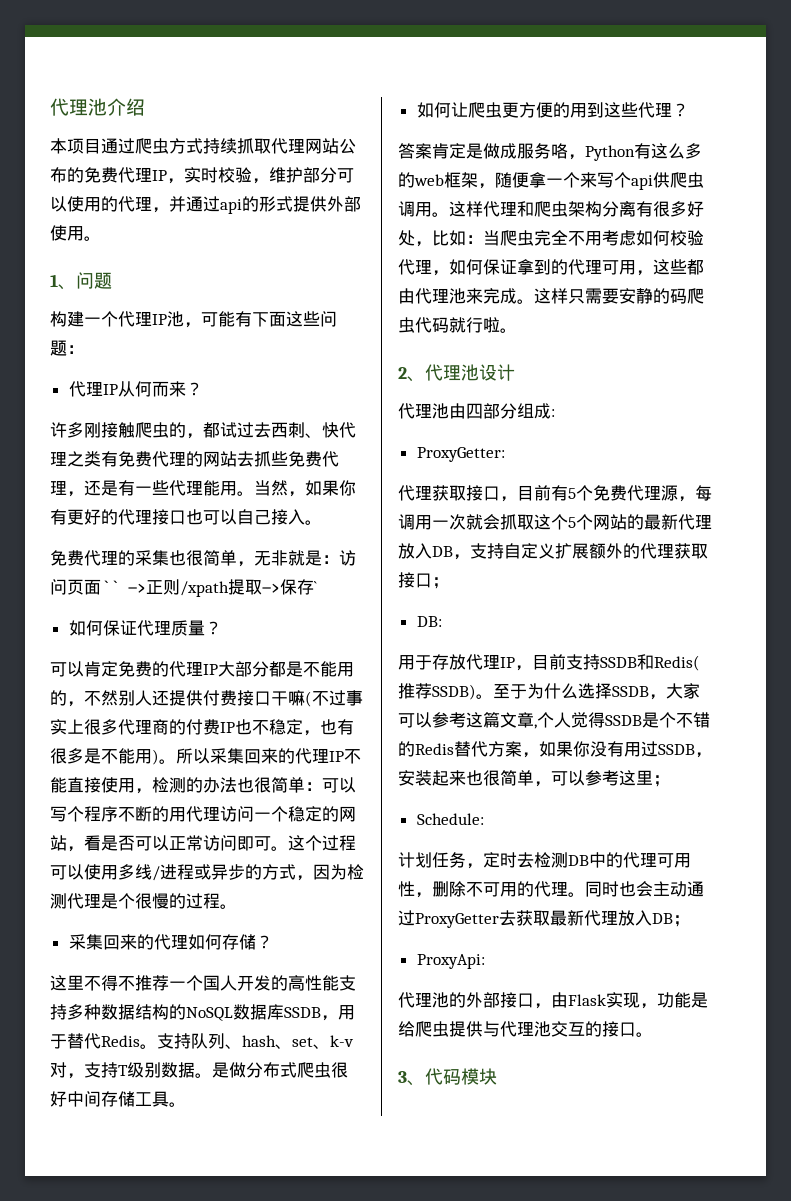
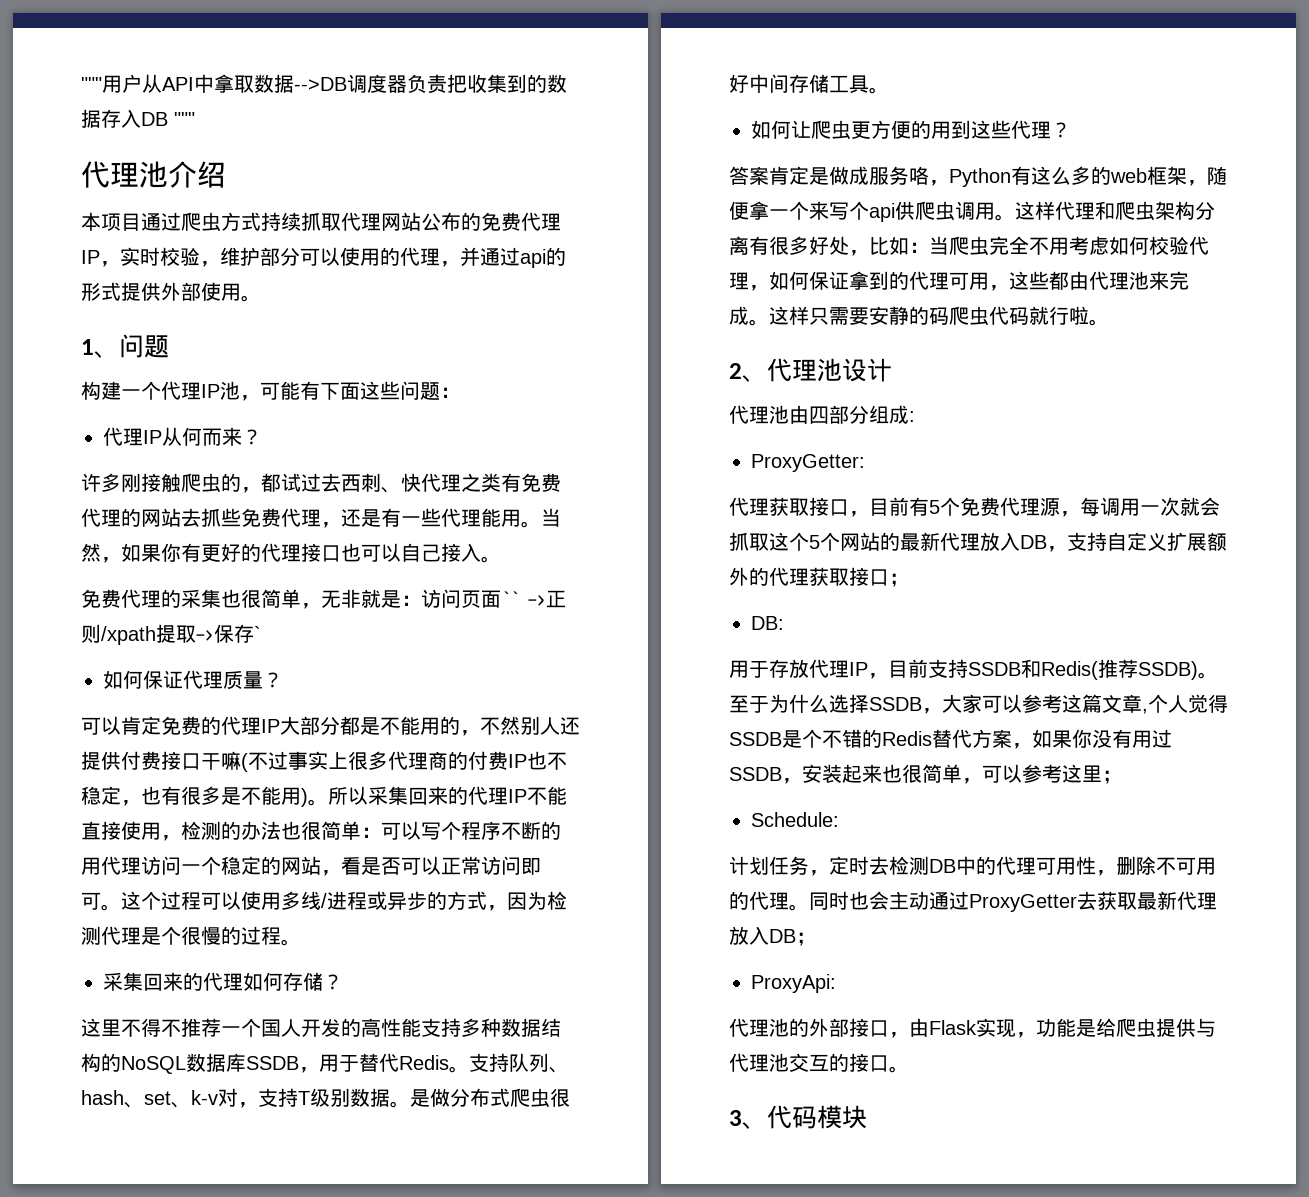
(50, 107) none -> [81,74,567,94] [81,109,195,128] """用户从API中拿取数据-->DB调度器负责把收集到的数据存入DB """ //

